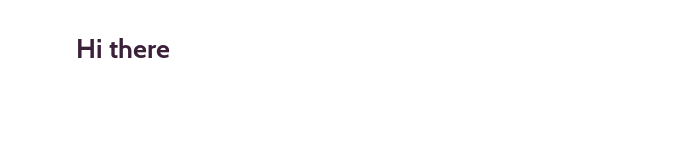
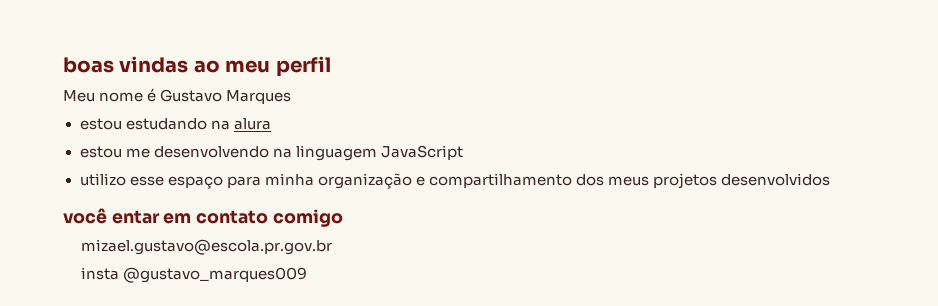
[76,38,171,58] Hi there -> [63,56,331,77] [63,88,292,104] [79,118,271,130] [79,145,463,161] [79,173,831,189] [63,208,343,227] [80,239,332,255] [80,267,307,283] boas vindas ao meu perfil // Meu nome é Gustavo Marques // estou estudando na alura // estou me desenvolvendo na linguagem JavaScript // utilizo esse espaço para minha organização e compartilhamento dos meus projetos desenvolvidos // você entar em contato comigo // mizael.gustavo@escola.pr.gov.br // insta @gustavo_marques009

